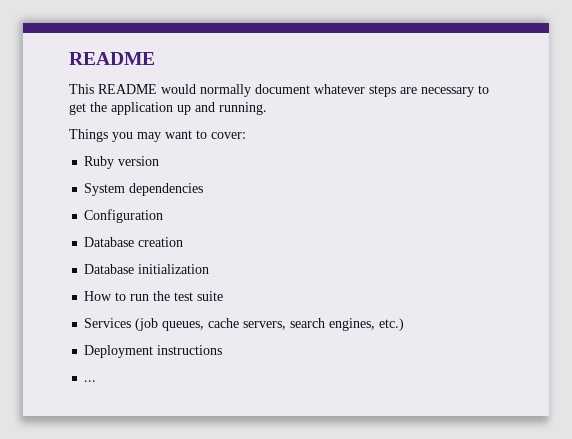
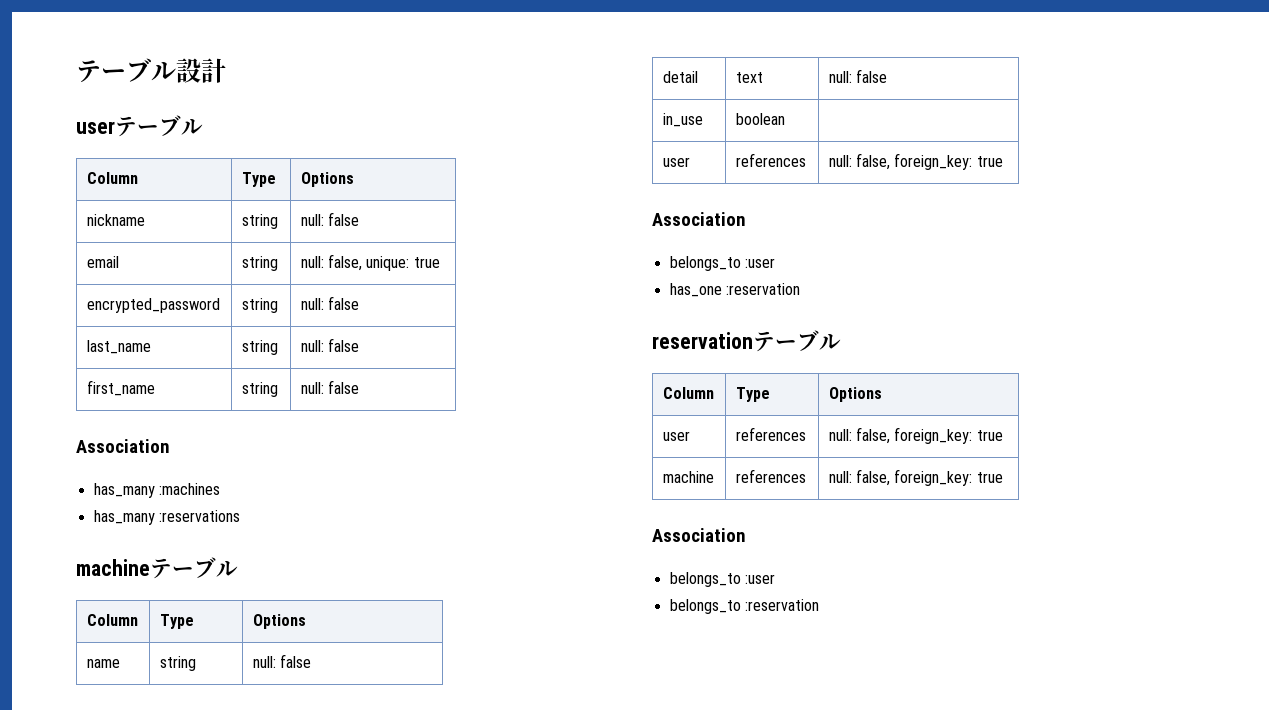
[69,52,155,65] [69,84,489,97] [69,102,267,115] [69,129,246,142] [84,156,160,169] [84,183,204,196] [84,209,164,223] [84,237,184,247] [84,264,210,274] [84,291,224,301] [84,318,405,331] [84,345,223,358] [84,380,97,382] README // This README would normally document whatever steps are necessary to get the application up and running. // Things you may want to cover: // Ruby version // System dependencies // Configuration // Database creation // Database initialization // How to run the test suite // Services (job queues, cache servers, search engines, etc.) // Deployment instructions // ... -> [76,58,226,83] [76,115,203,137] [86,172,138,184] [241,172,276,187] [300,172,354,187] [86,214,145,226] [241,214,278,229] [300,212,360,226] [86,256,119,268] [241,256,278,271] [300,254,440,271] [86,298,220,313] [241,298,278,313] [300,296,360,310] [86,340,151,354] [241,340,278,355] [300,338,360,352] [86,380,155,396] [241,382,278,397] [300,380,360,394] [76,439,169,453] [93,483,220,498] [93,510,240,525] [76,557,238,579] [86,614,138,626] [159,614,194,629] [252,614,306,629] [86,659,120,668] [159,656,196,671] [252,654,312,668] [662,71,698,83] [735,72,763,83] [828,69,888,83] [662,113,703,127] [735,113,785,125] [662,157,690,167] [735,153,806,167] [828,153,1003,170] [652,212,745,226] [669,256,775,271] [669,283,800,297] [652,330,841,352] [662,387,714,399] [735,387,770,402] [828,387,882,402] [662,431,690,441] [735,427,806,441] [828,427,1003,444] [662,471,714,483] [735,469,806,483] [828,469,1003,486] [652,528,745,542] [669,572,775,587] [669,599,819,614] テーブル設計 // userテーブル // Column | Type | Options // nickname | string | null: false // email | string | null: false, unique: true // encrypted_password | string | null: false // last_name | string | null: false // first_name | string | null: false // Association // has_many :machines // has_many :reservations // machineテーブル // Column | Type | Options // name | string | null: false // detail | text | null: false // in_use | boolean | // user | references | null: false, foreign_key: true // Association // belongs_to :user // has_one :reservation // reservationテーブル // Column | Type | Options // user | references | null: false, foreign_key: true // machine | references | null: false, foreign_key: true // Association // belongs_to :user // belongs_to :reservation

